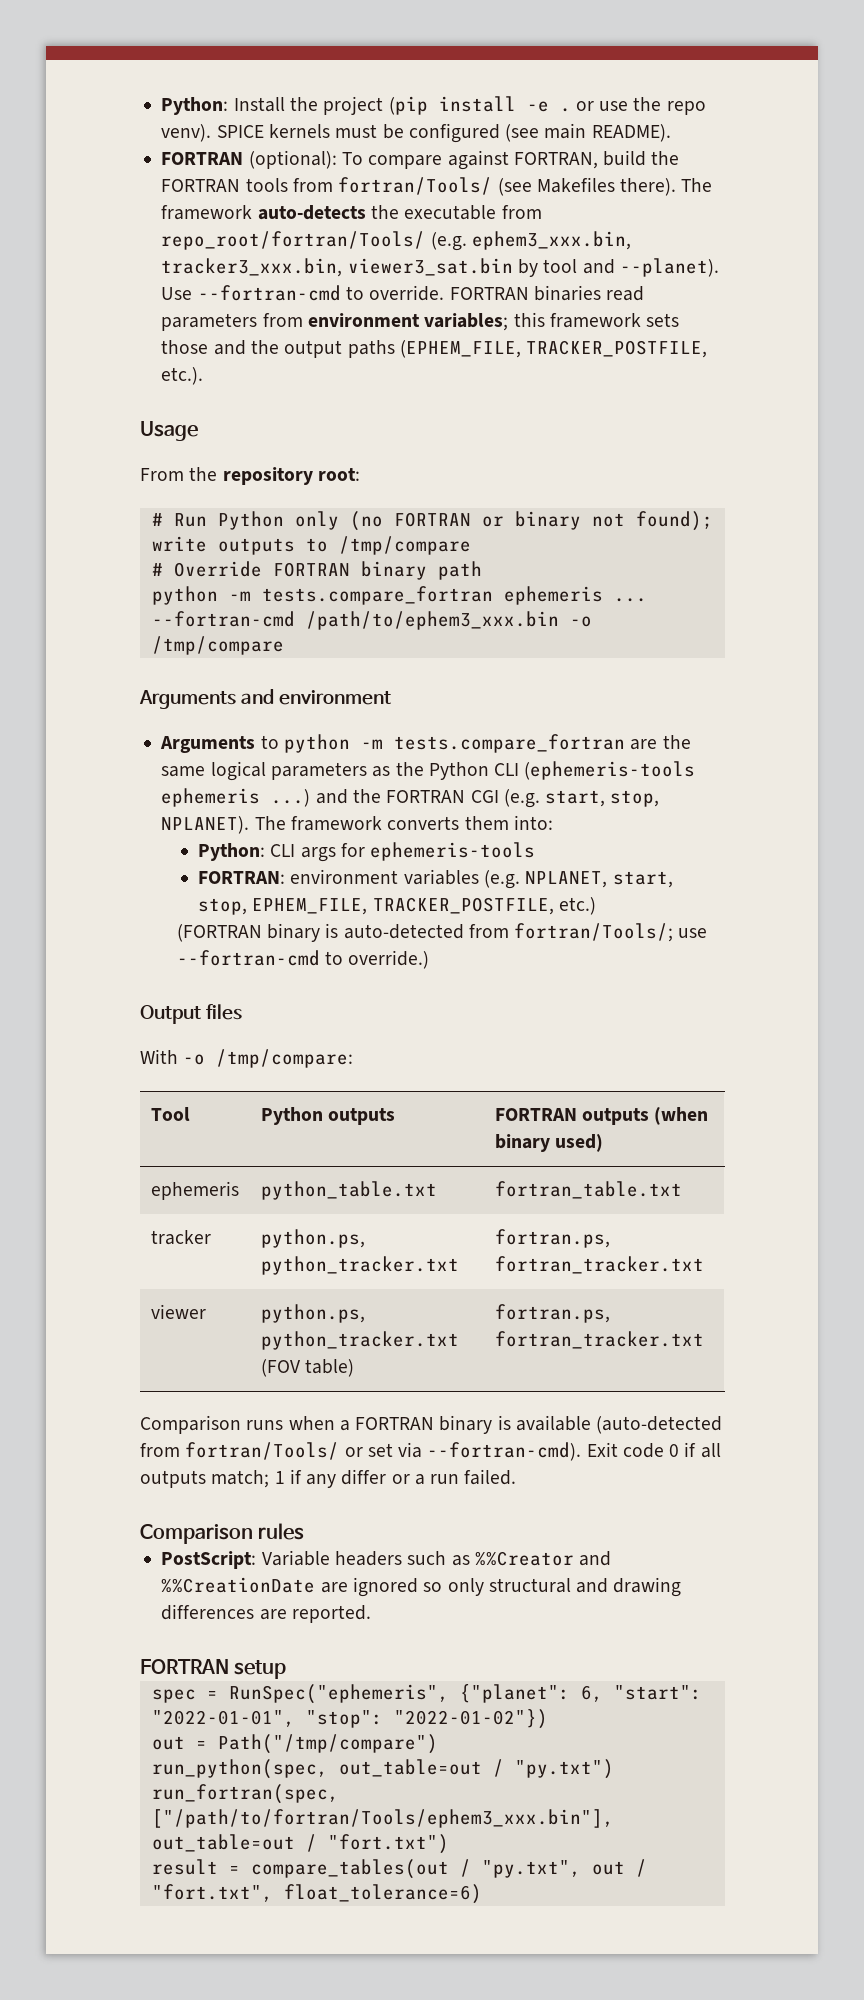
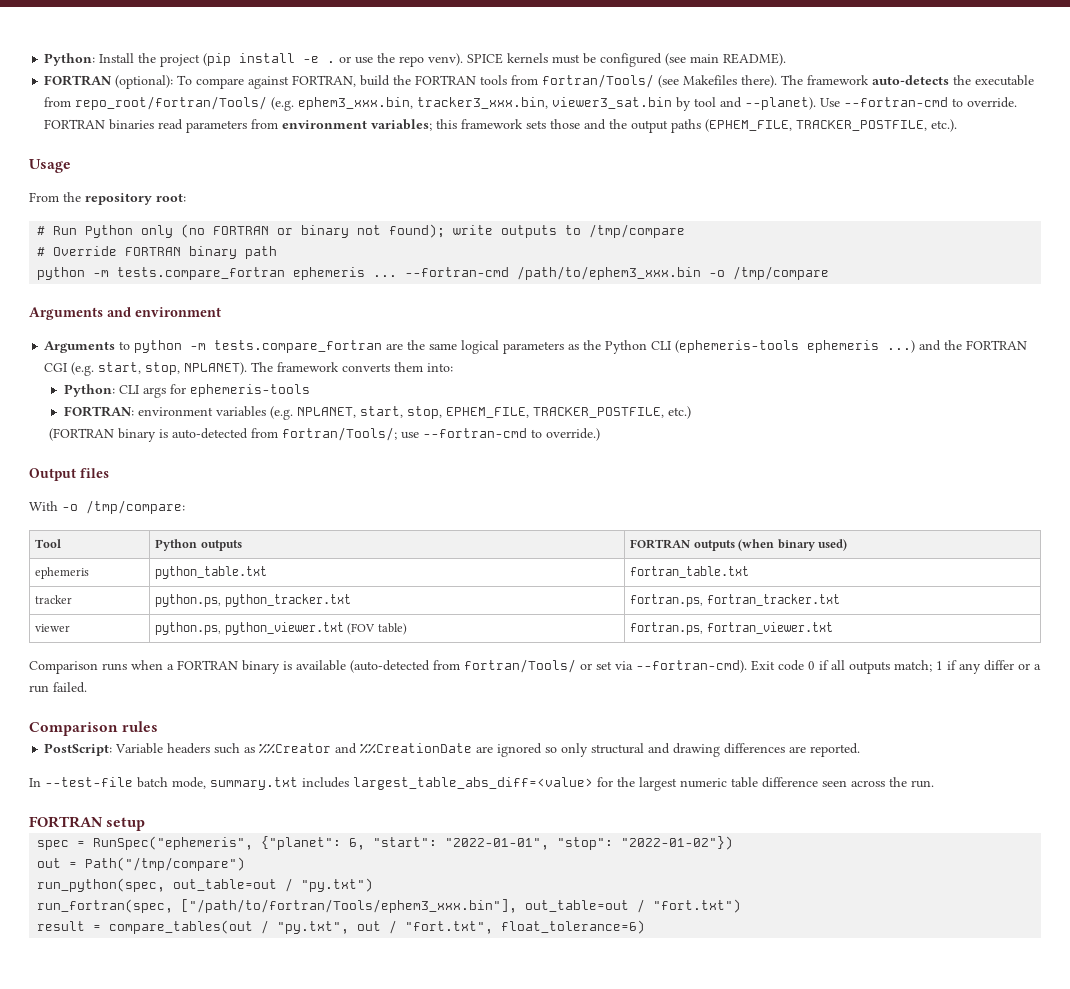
[260,1331,459,1350] python_tracker.txt -> [224,622,344,635] python_viewer.txt
[494,1331,704,1349] fortran_tracker.txt -> [706,622,833,634] fortran_viewer.txt
(371, 1614) none -> [29,777,934,791] // In --test-file batch mode, summary.txt includes largest_table_abs_diff=<value> for the largest numeric table difference seen across the run.

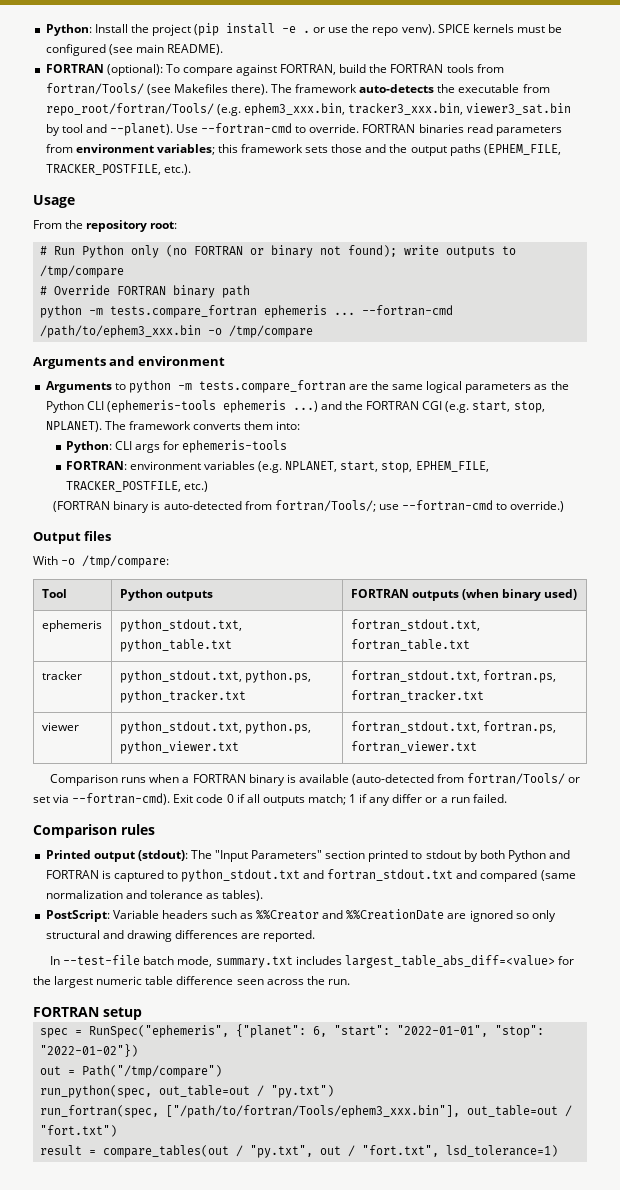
(90, 573) none -> [119,619,242,632] python_stdout.txt,
(268, 572) none -> [350,619,480,631] fortran_stdout.txt,
(73, 599) none -> [119,670,242,683] python_stdout.txt,
(351, 600) none -> [350,670,480,682] fortran_stdout.txt,
(71, 628) none -> [119,721,242,734] python_stdout.txt,
[347,623,407,635] (FOV table) | -> [350,721,480,733] | fortran_stdout.txt,
(159, 726) none -> [45,850,571,862] [45,869,576,882] [45,890,264,901] // Printed output (stdout): The "Input Parameters" section printed to stdout by both Python and FORTRAN is captured to python_stdout.txt and fortran_stdout.txt and compared (same normalization and tolerance as tables).
[501,920,646,934] float_tolerance=6) -> [445,1145,558,1157] lsd_tolerance=1)

